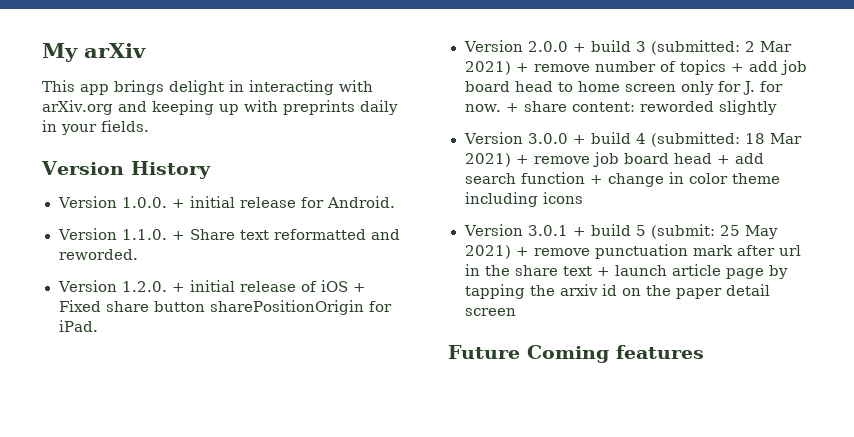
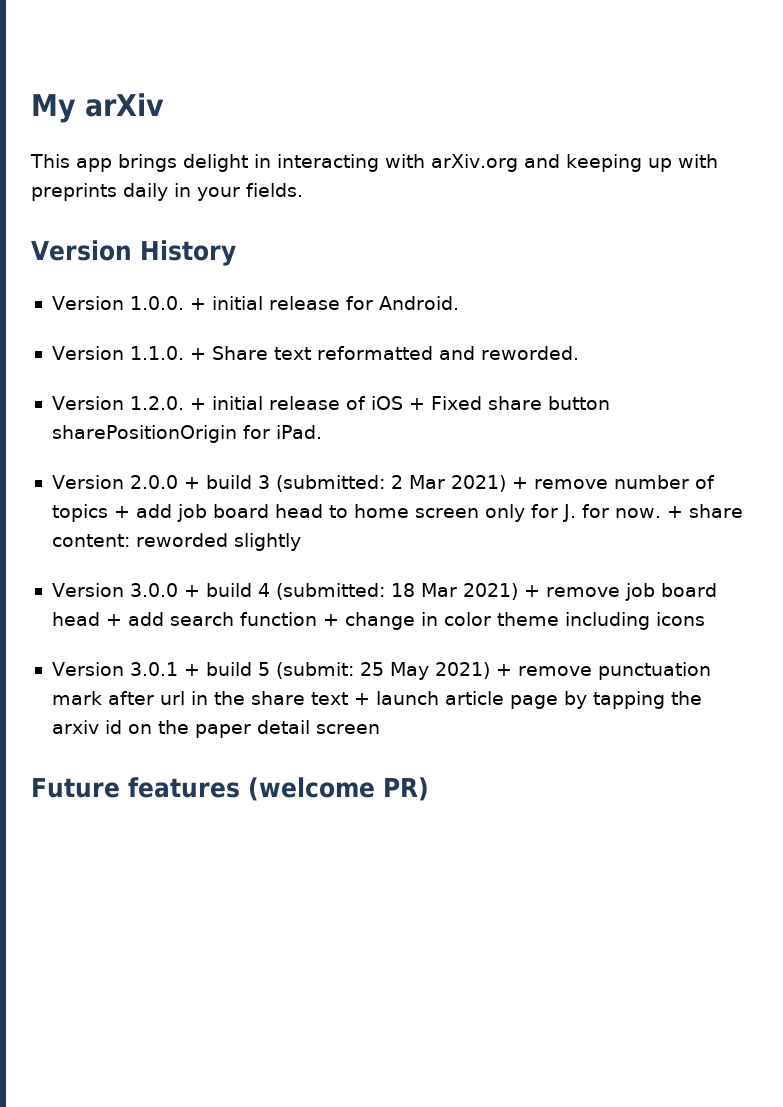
[527,345,704,363] Coming features -> [127,777,429,801] features (welcome PR)

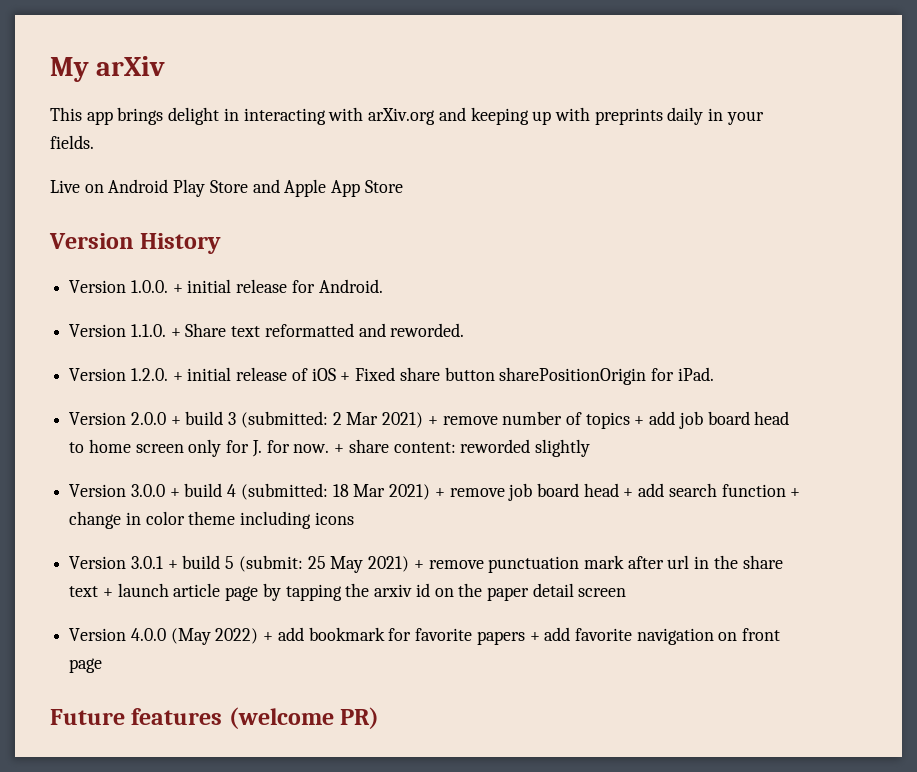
(303, 190) none -> [50,179,403,197] // Live on Android Play Store and Apple App Store
(380, 729) none -> [69,627,781,645] [69,658,103,673] // Version 4.0.0 (May 2022) + add bookmark for favorite papers + add favorite navigation on front page

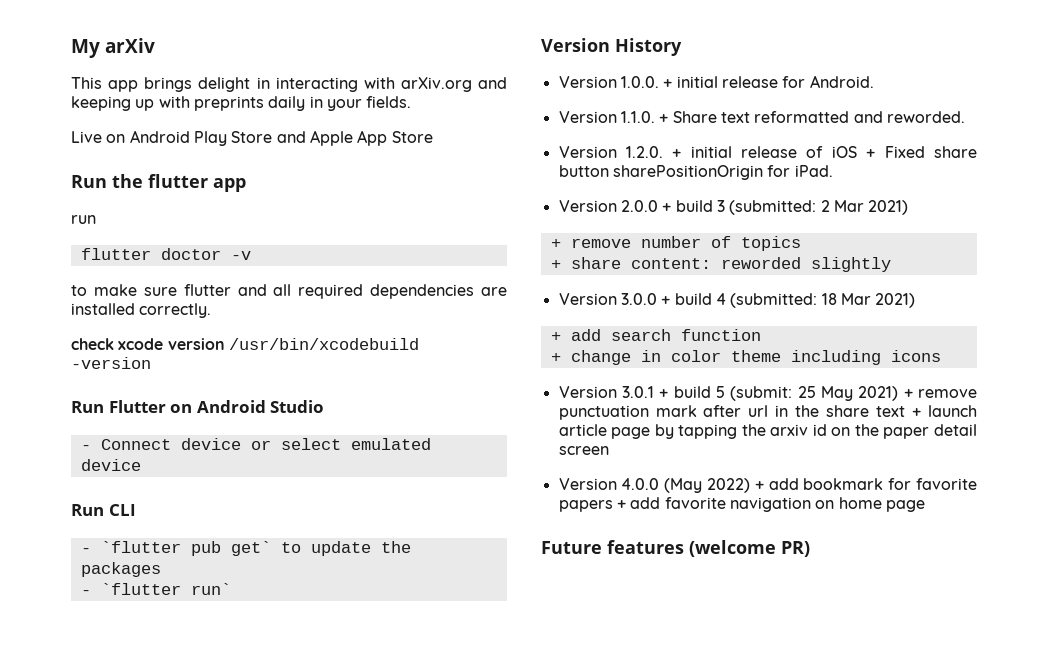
(403, 186) none -> [71,174,246,192] [71,215,96,224] [80,248,251,260] [71,284,507,299] [71,303,212,318] [71,338,419,350] [71,357,151,369] [71,400,325,413] [80,438,431,450] [80,459,141,471] [71,504,136,516] [80,541,411,556] [80,562,161,577] [80,583,231,595] // Run the flutter app // run // flutter doctor -v // to make sure flutter and all required dependencies are installed correctly. // check xcode version /usr/bin/xcodebuild -version // Run Flutter on Android Studio // - Connect device or select emulated device // Run CLI // - `flutter pub get` to update the packages // - `flutter run`
(424, 420) none -> (909, 207) //
[634,411,790,429] [69,439,330,457] + add job board head to home screen only for J. for now. -> (801, 243) //
[434,483,619,501] + remove job board head -> (916, 300) //
(786, 490) none -> (761, 335) //
[742,628,781,641] front -> [838,497,882,509] home

